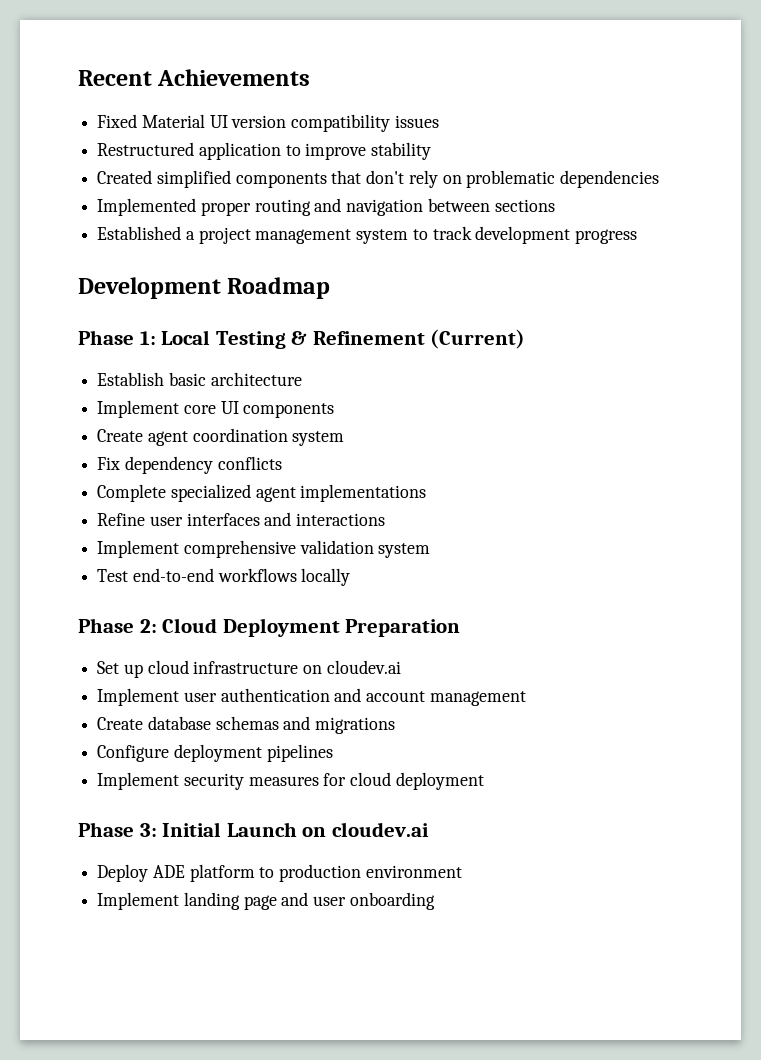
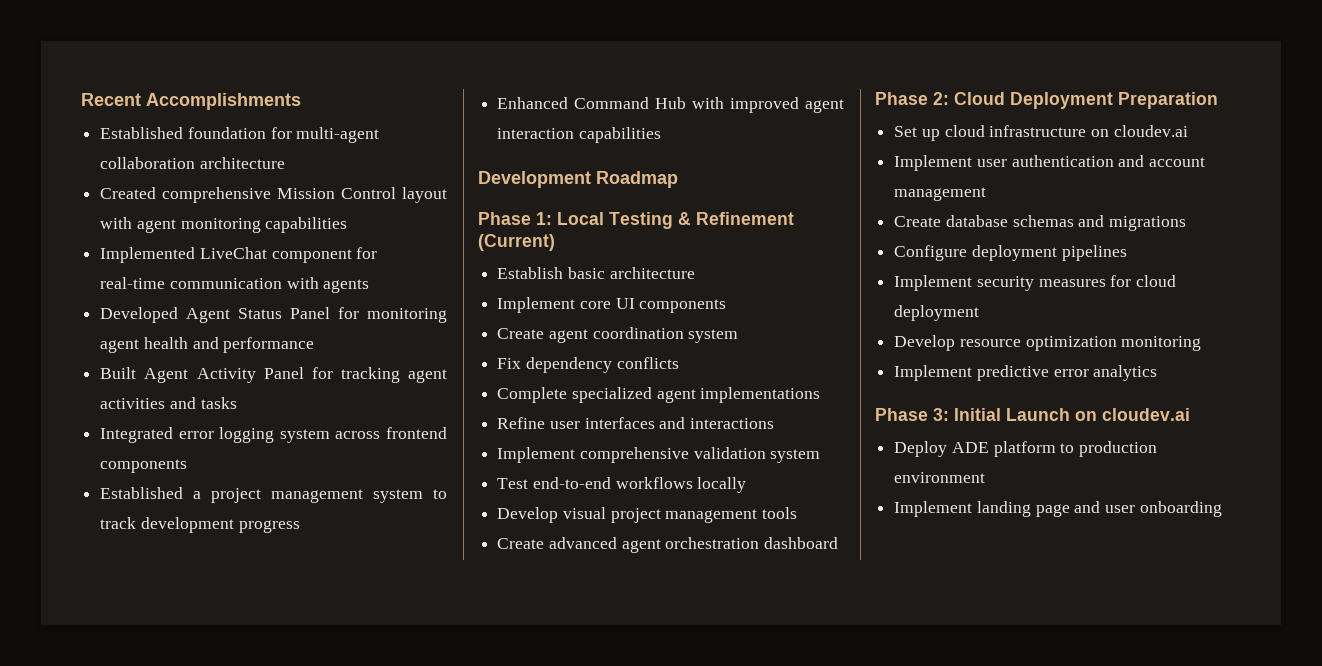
[157,69,311,86] [97,114,439,132] [97,142,432,160] [97,170,660,188] [97,198,555,216] Achievements // Fixed Material UI version compatibility issues // Restructured application to improve stability // Created simplified components that don't rely on problematic dependencies // Implemented proper routing and navigation between sections -> [146,93,301,110] [100,127,380,143] [100,157,285,169] [100,187,447,203] [100,217,348,233] [100,247,378,263] [100,277,370,293] [100,307,447,323] [100,337,315,353] [100,367,447,383] [100,397,237,409] [100,427,448,443] [100,459,188,473] Accomplishments // Established foundation for multi-agent collaboration architecture // Created comprehensive Mission Control layout with agent monitoring capabilities // Implemented LiveChat component for real-time communication with agents // Developed Agent Status Panel for monitoring agent health and performance // Built Agent Activity Panel for tracking agent activities and tasks // Integrated error logging system across frontend components
(638, 236) none -> [497,97,844,113] [497,127,661,143] // Enhanced Command Hub with improved agent interaction capabilities
(351, 577) none -> [497,507,798,523] [497,537,839,553] // Develop visual project management tools // Create advanced agent orchestration dashboard
(484, 781) none -> [894,335,1202,351] [894,365,1158,381] // Develop resource optimization monitoring // Implement predictive error analytics

